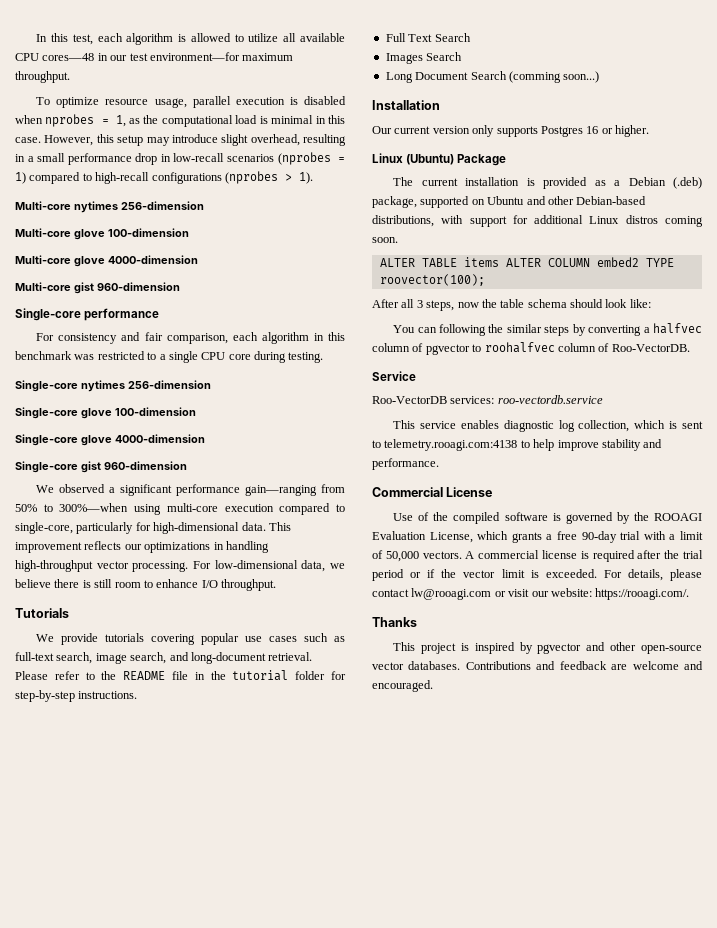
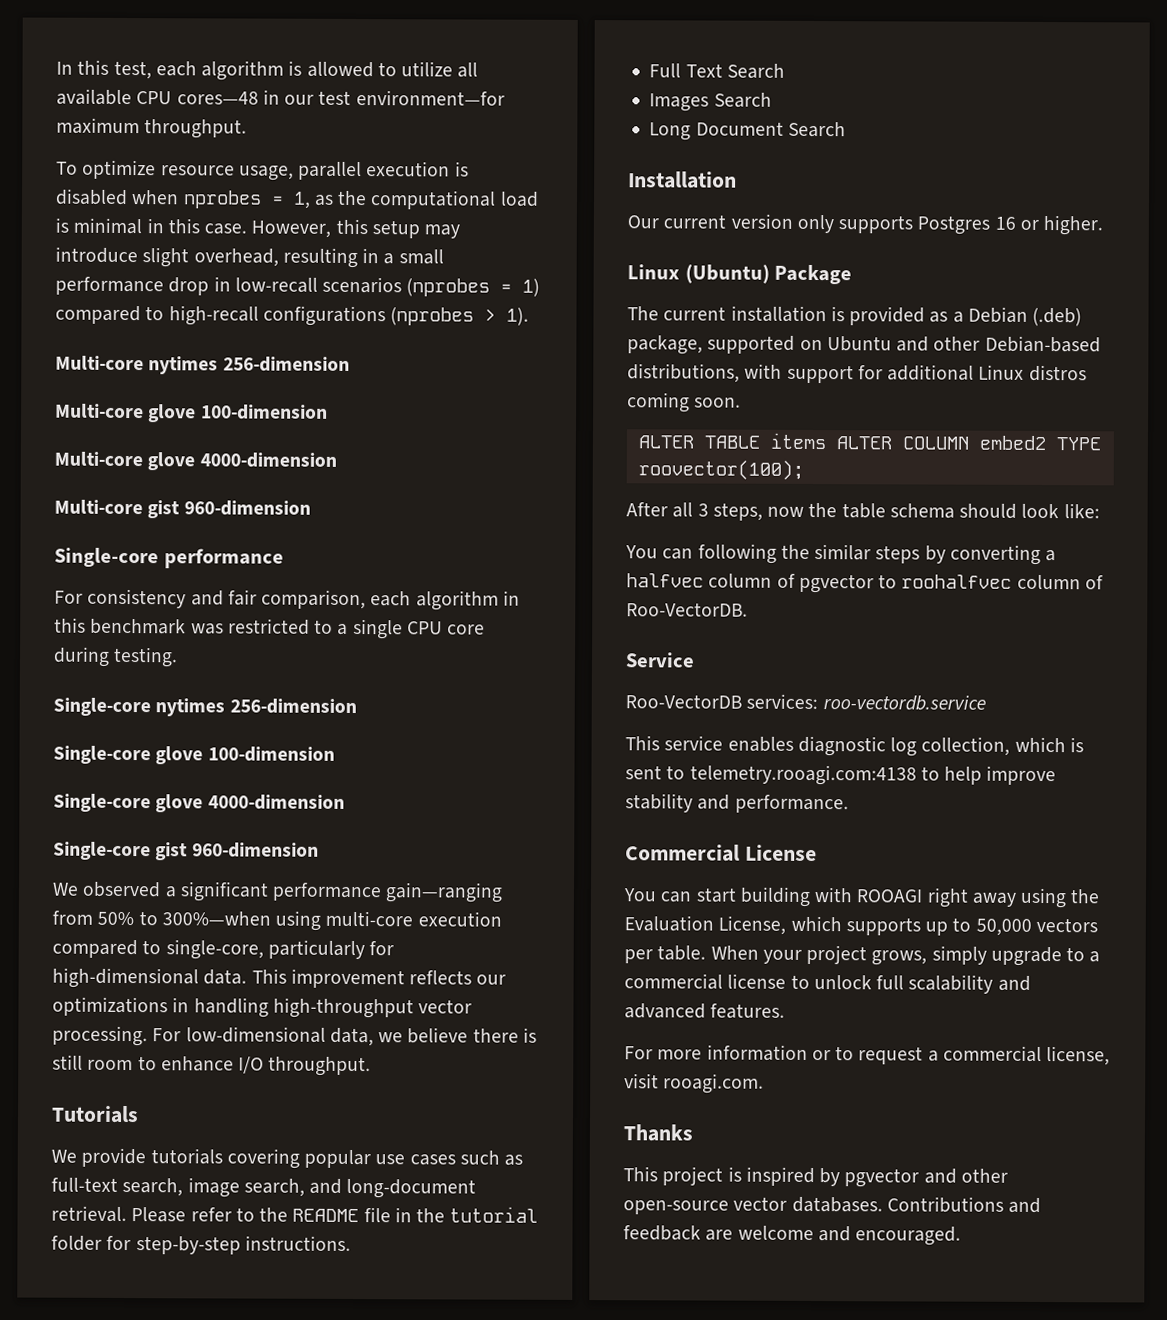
[508,71,600,83] (comming soon...) -> (846, 129) none
[393,512,702,524] [372,531,703,543] [372,550,703,562] [372,569,702,581] [372,588,690,600] Use of the compiled software is governed by the ROOAGI Evaluation License, which grants a free 90-day trial with a limit of 50,000 vectors. A commercial license is required after the trial period or if the vector limit is exceeded. For details, please contact lw@rooagi.com or visit our website: https://rooagi.com/. -> [623,886,1101,909] [624,915,1098,936] [624,944,1101,967] [624,973,1031,994] [624,1003,786,1019] [624,1044,1111,1066] [624,1073,765,1094] You can start building with ROOAGI right away using the Evaluation License, which supports up to 50,000 vectors per table. When your project grows, simply upgrade to a commercial license to unlock full scalability and advanced features. // For more information or to request a commercial license, visit rooagi.com.

